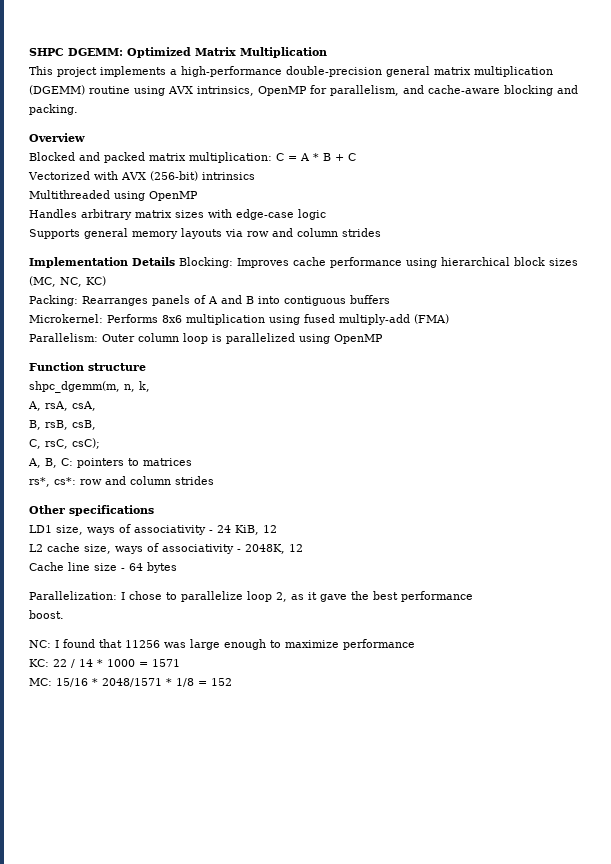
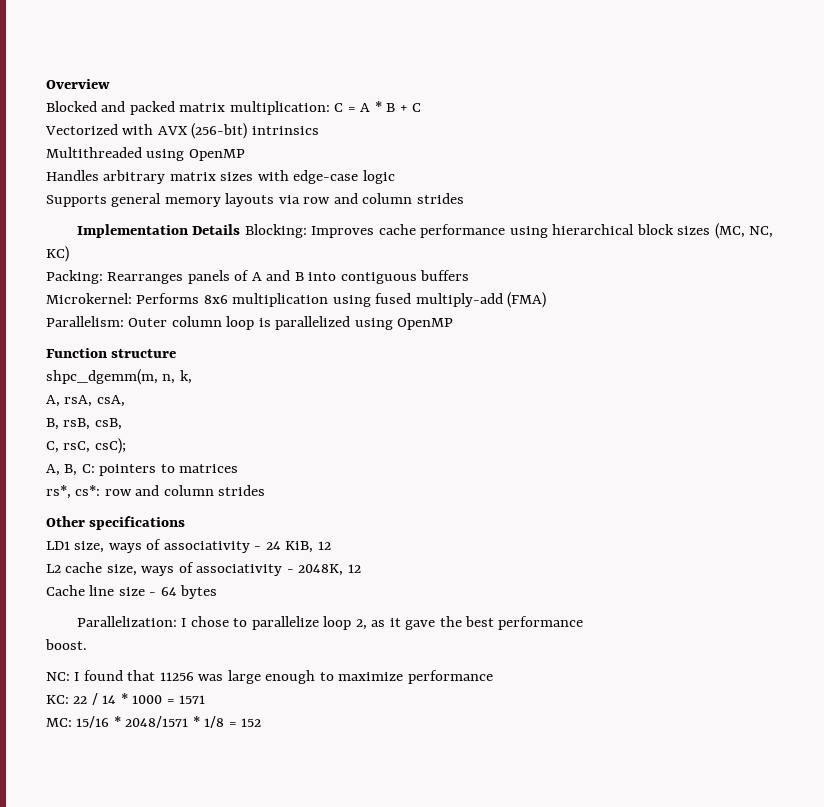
[29,47,327,58] [29,66,553,77] [29,85,578,96] [29,104,78,115] SHPC DGEMM: Optimized Matrix Multiplication // This project implements a high-performance double-precision general matrix multiplication (DGEMM) routine using AVX intrinsics, OpenMP for parallelism, and cache-aware blocking and packing. // -> (46, 84) none

